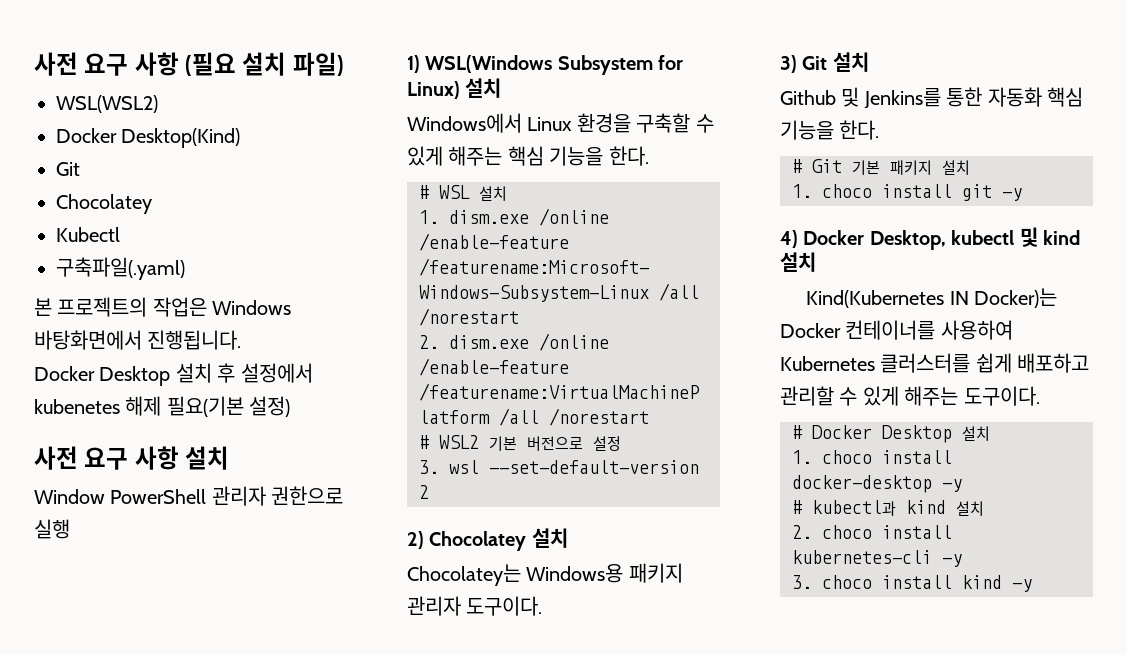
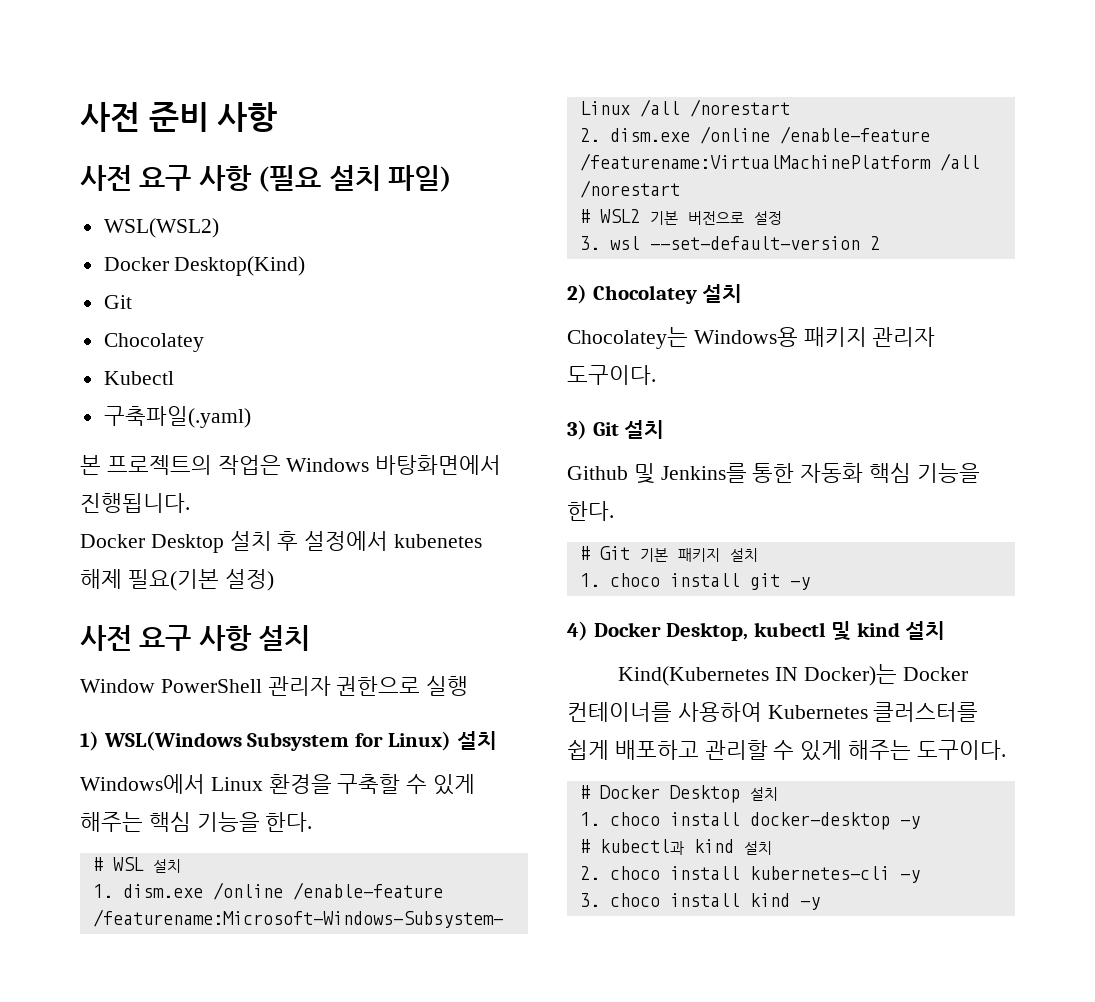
[34,52,78,76] 사전 -> [80,102,278,132] [80,165,132,191] 사전 준비 사항 // 사전

